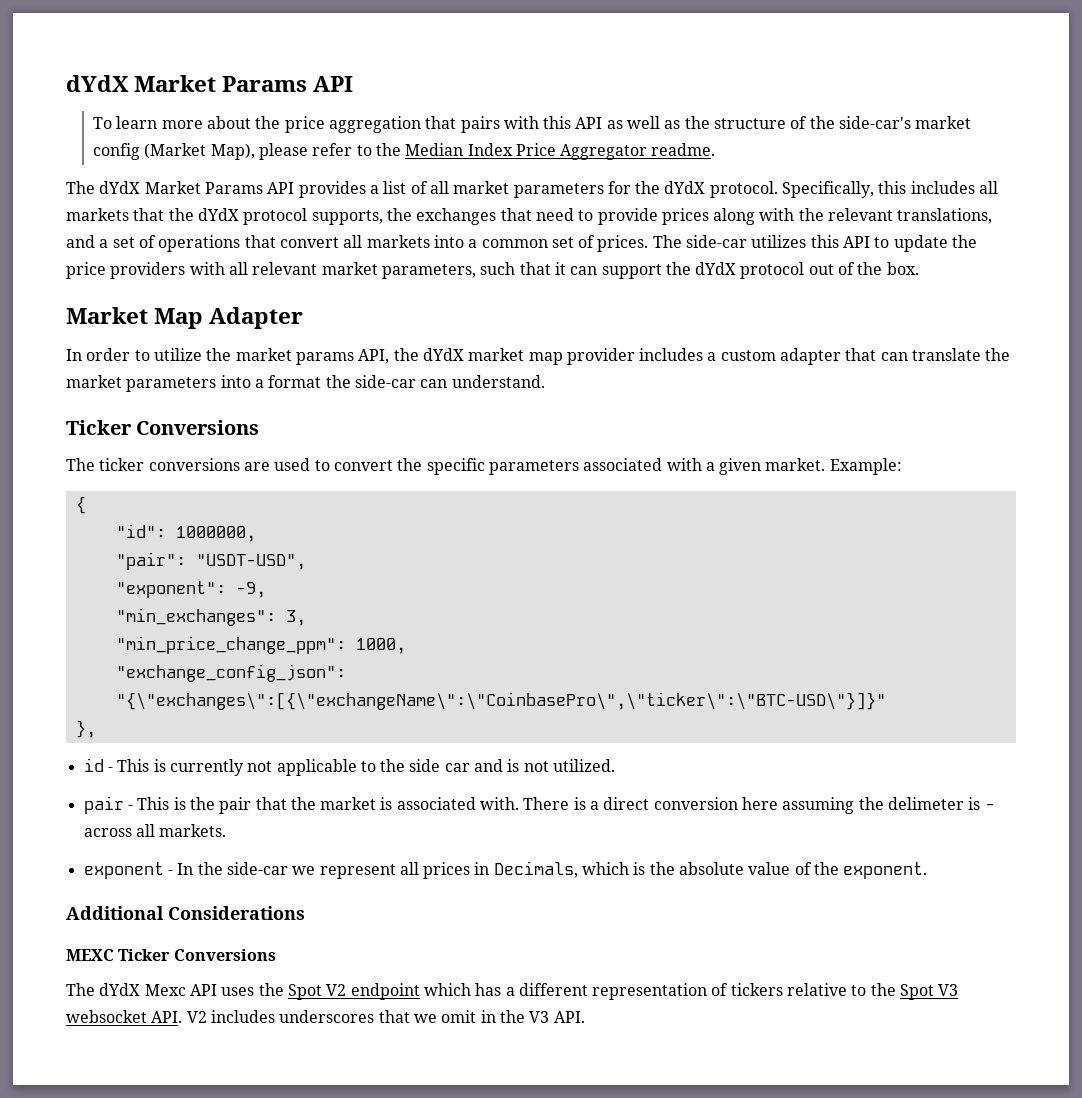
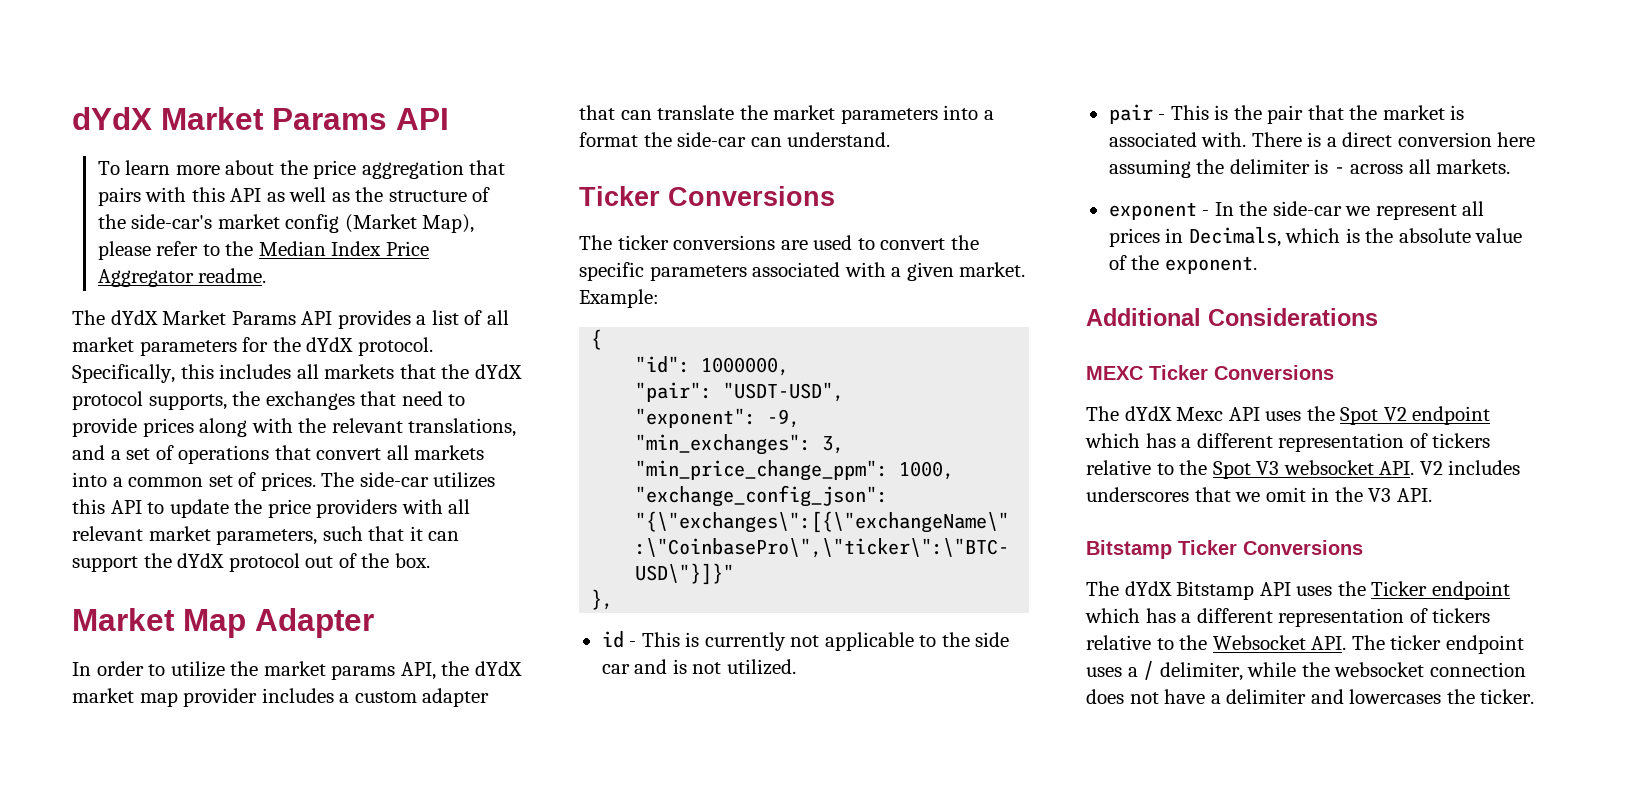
[888,797,965,810] delimeter -> [1229,159,1310,174] delimiter
(585, 1017) none -> [1086,540,1363,559] [1086,581,1510,600] [1085,608,1491,627] [1086,635,1524,654] [1086,661,1526,681] [1086,689,1535,704] // Bitstamp Ticker Conversions // The dYdX Bitstamp API uses the Ticker endpoint which has a different representation of tickers relative to the Websocket API. The ticker endpoint uses a / delimiter, while the websocket connection does not have a delimiter and lowercases the ticker.

